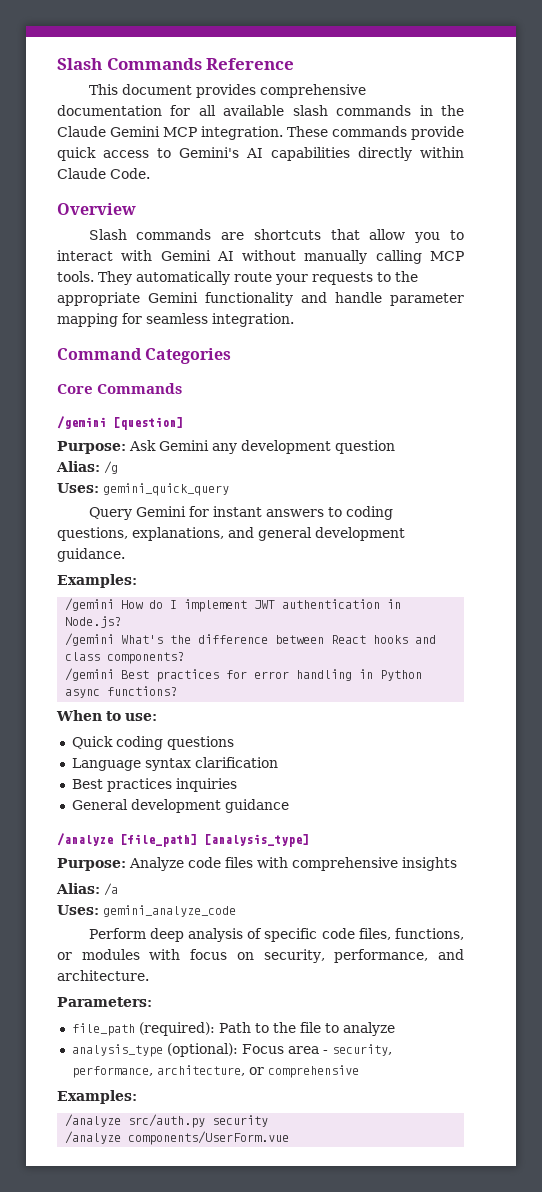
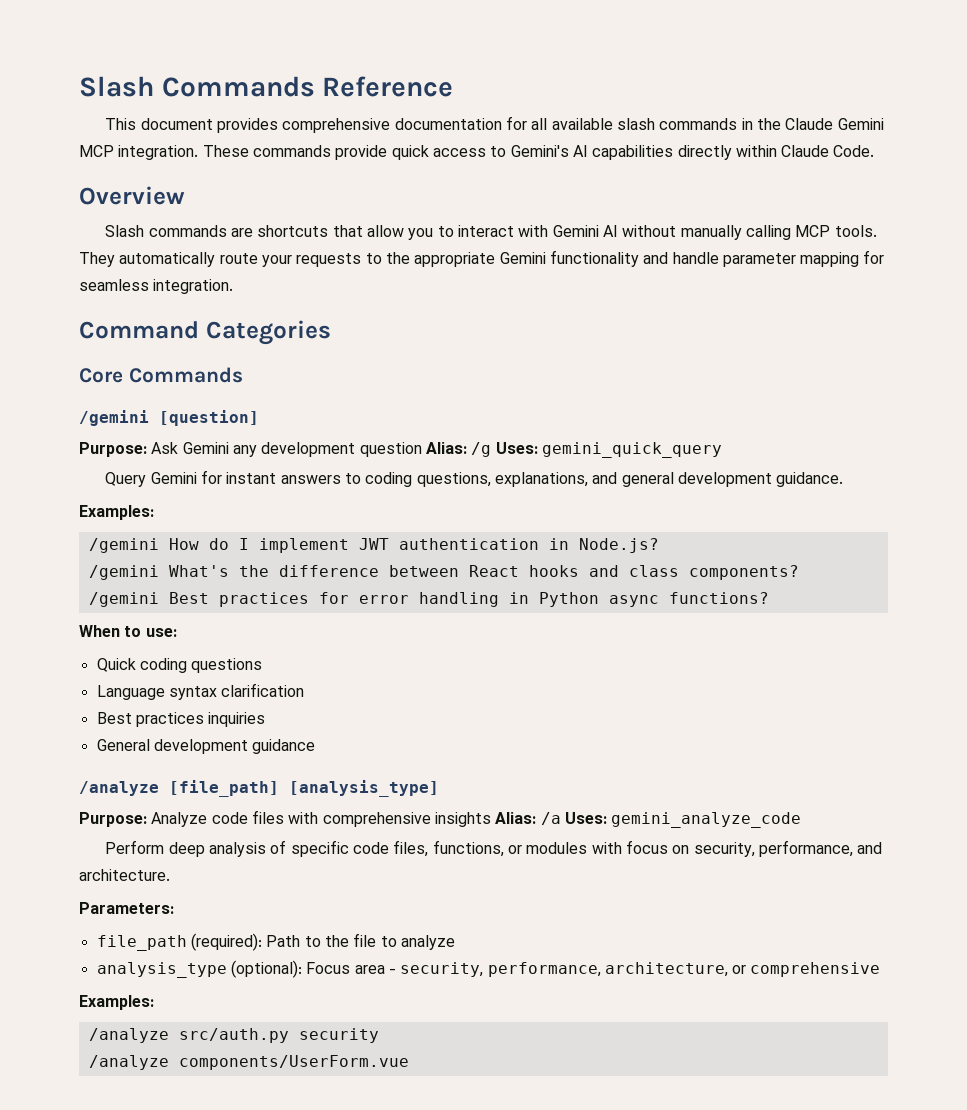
(395, 447) // -> (422, 449) none
(118, 467) // -> (492, 449) none
(457, 864) // -> (491, 819) none
(118, 889) // -> (561, 818) none

